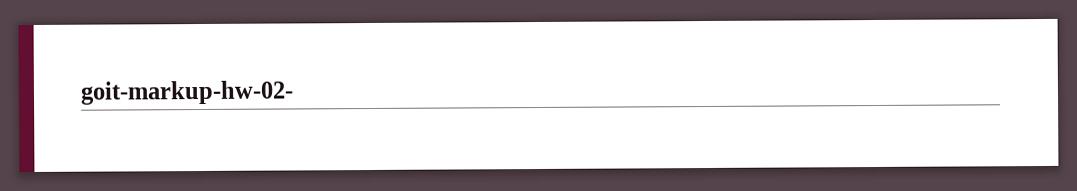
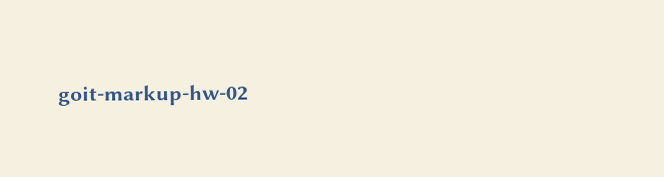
[80,80,294,105] goit-markup-hw-02- -> [57,84,249,106] goit-markup-hw-02

